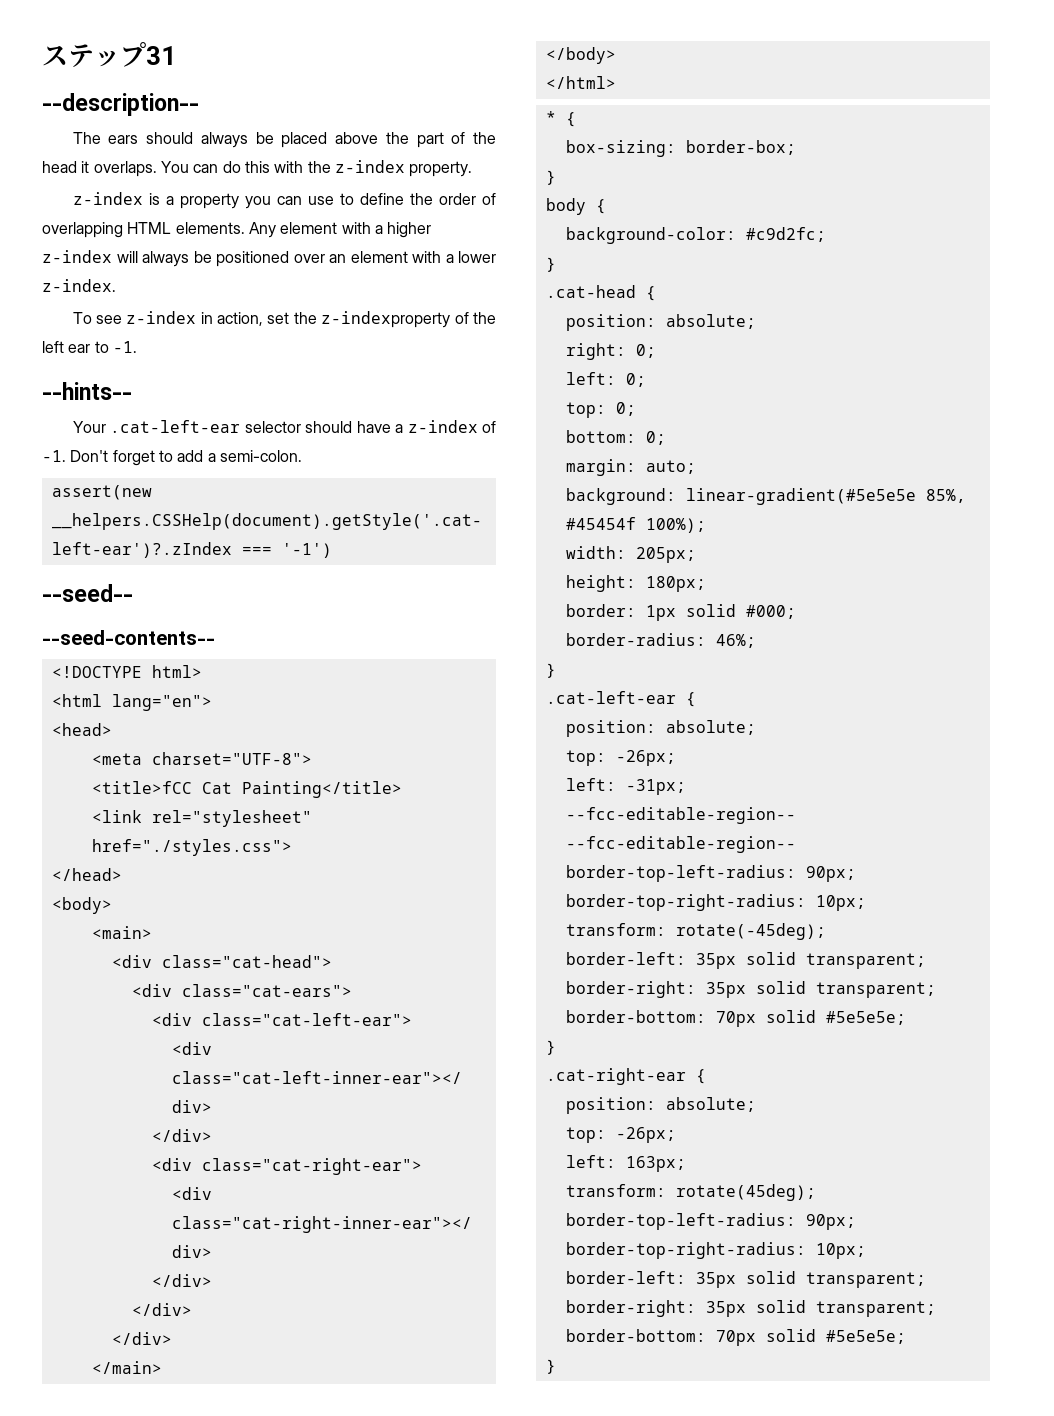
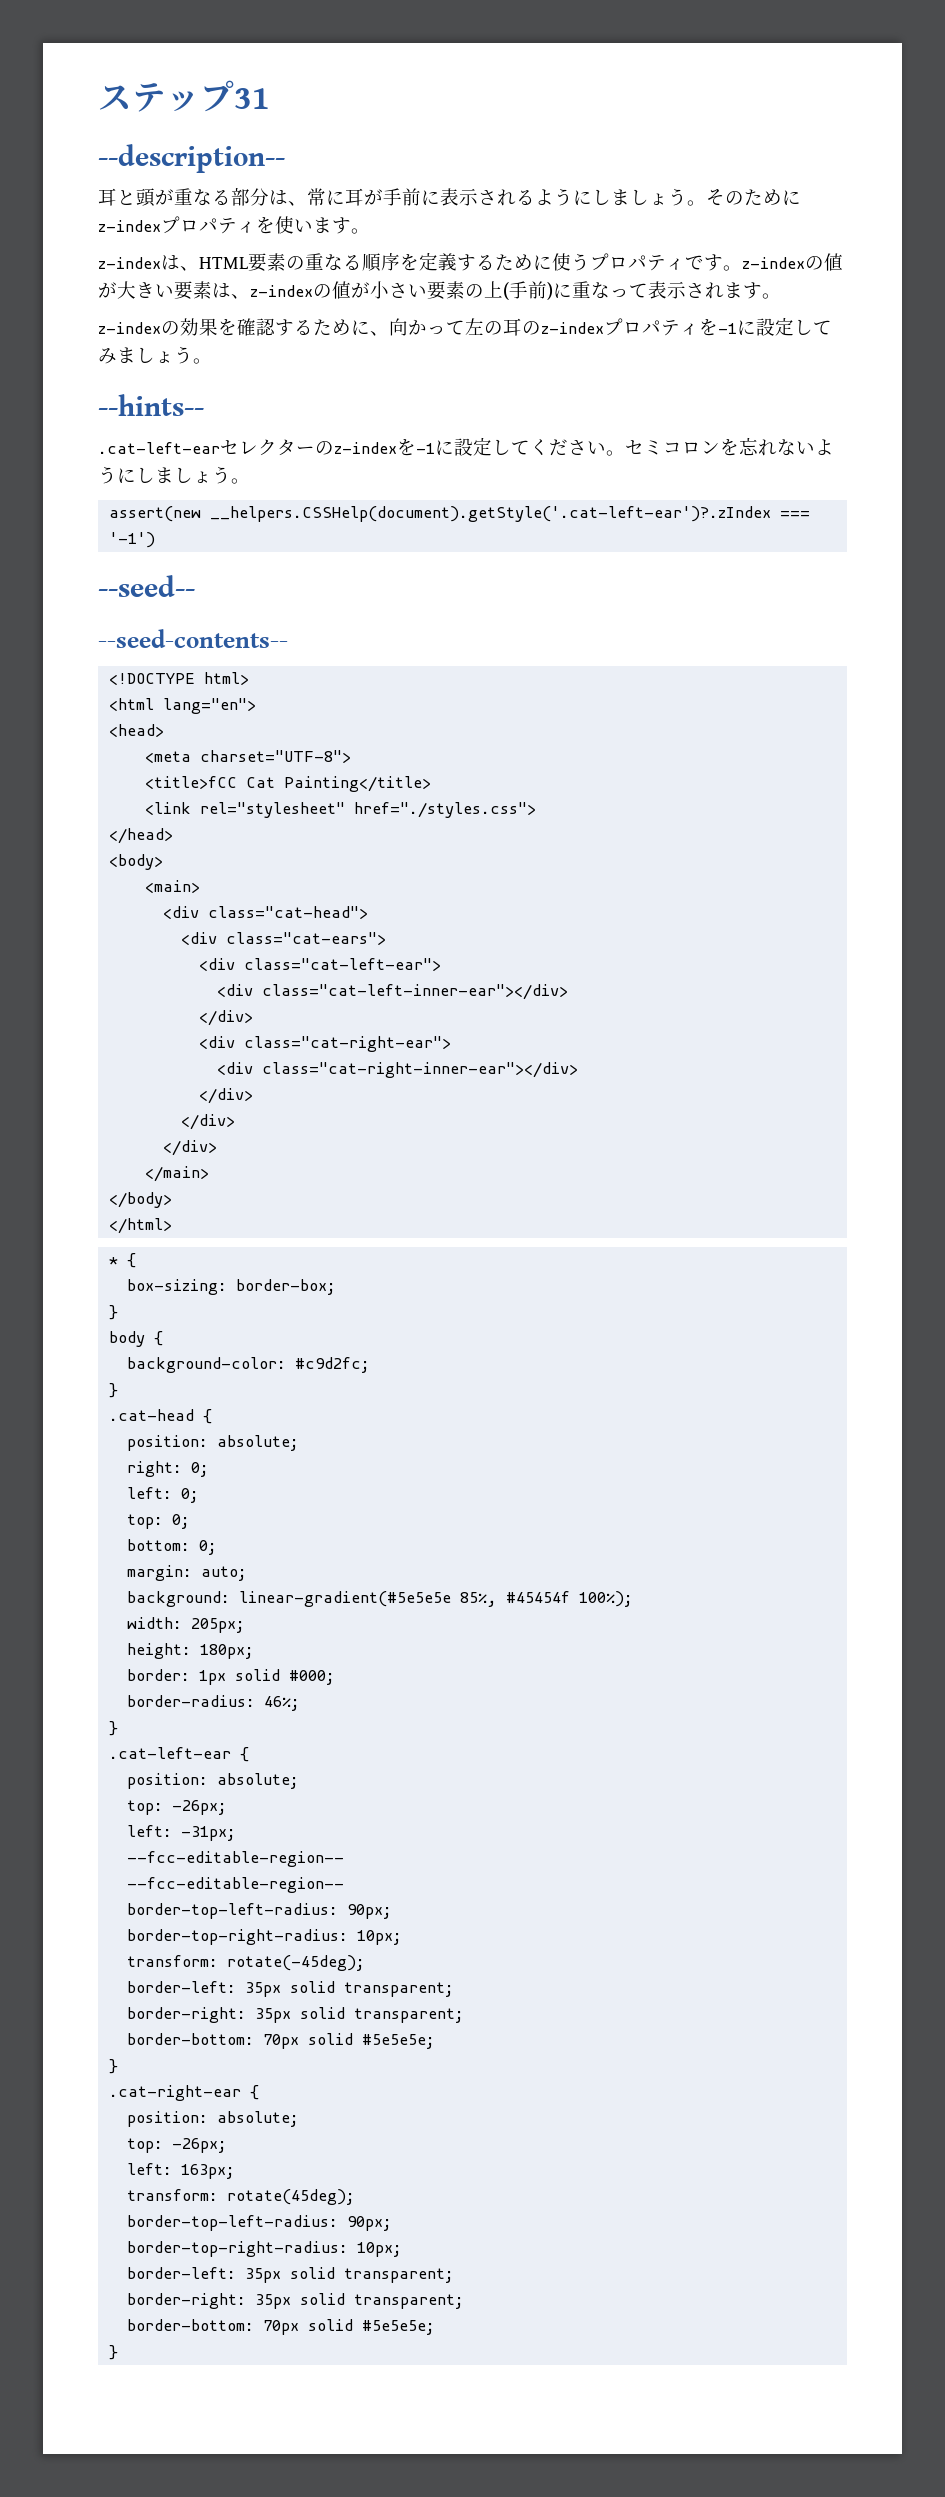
[72,132,497,148] [42,160,473,177] [72,192,496,209] [42,222,432,238] [42,250,496,267] [42,279,116,292] [72,311,496,328] [42,341,137,353] [42,382,132,400] [72,420,496,433] [42,450,302,466] The ears should always be placed above the part of the head it overlaps. You can do this with the z-index property. // z-index is a property you can use to define the order of overlapping HTML elements. Any element with a higher z-index will always be positioned over an element with a lower z-index. // To see z-index in action, set the z-indexproperty of the left ear to -1. // --hints-- // Your .cat-left-ear selector should have a z-index of -1. Don't forget to add a semi-colon. -> [98,188,801,207] [98,216,370,234] [98,252,843,272] [98,281,781,300] [98,317,832,336] [98,346,212,364] [98,394,204,416] [98,437,834,456] [98,466,250,484] 耳と頭が重なる部分は、常に耳が手前に表示されるようにしましょう。そのためにz-indexプロパティを使います。 // z-indexは、HTML要素の重なる順序を定義するために使うプロパティです。z-indexの値が大きい要素は、z-indexの値が小さい要素の上(手前)に重なって表示されます。 // z-indexの効果を確認するために、向かって左の耳のz-indexプロパティを-1に設定してみましょう。 // --hints-- // .cat-left-earセレクターのz-indexを-1に設定してください。セミコロンを忘れないようにしましょう。

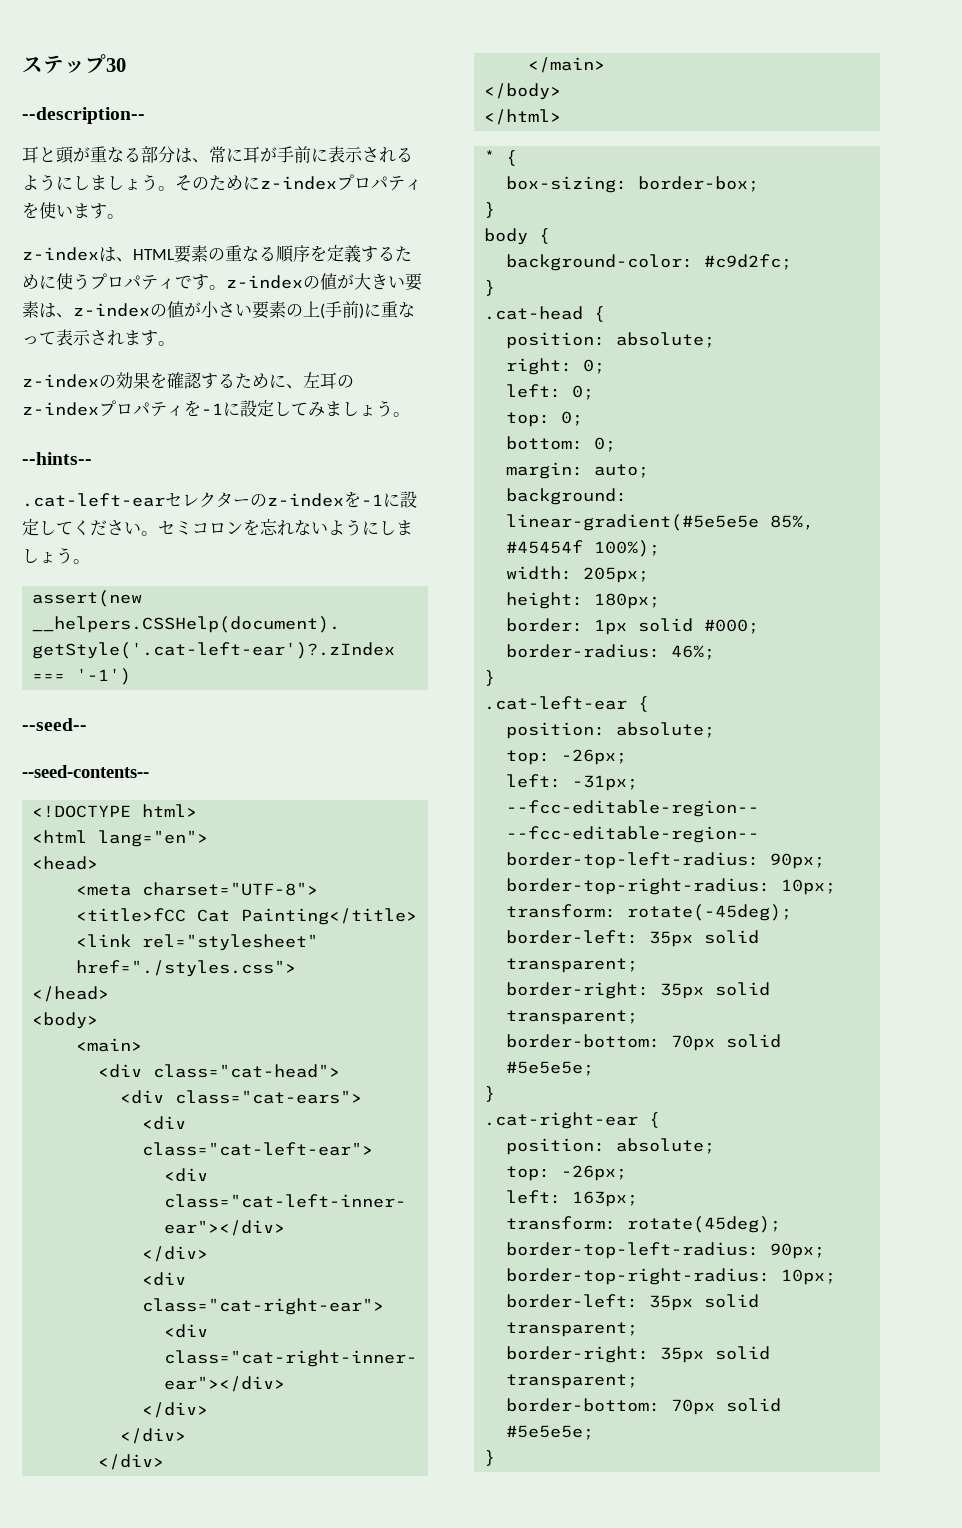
[234,88,270,109] 31 -> [106,58,126,72] 30
[389,318,503,336] 向かって左の -> [303,372,320,388] 左

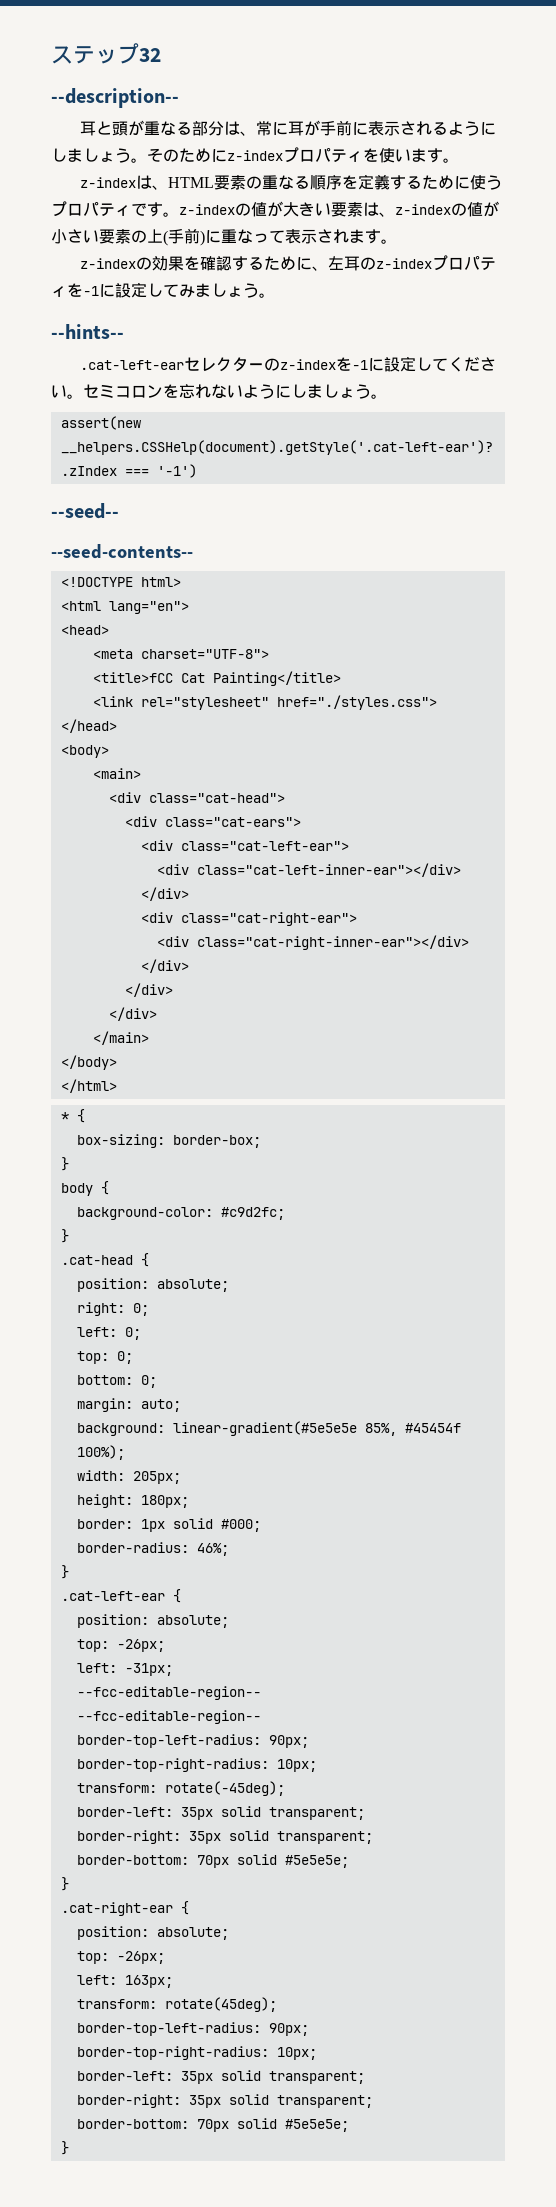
[106,58,126,72] 30 -> [139,48,161,62] 32

